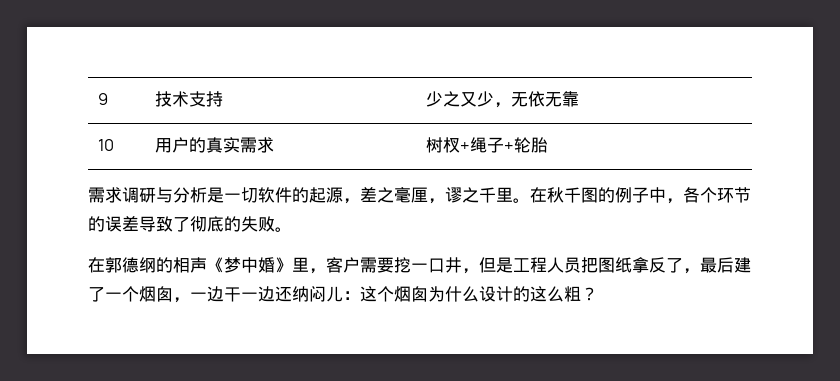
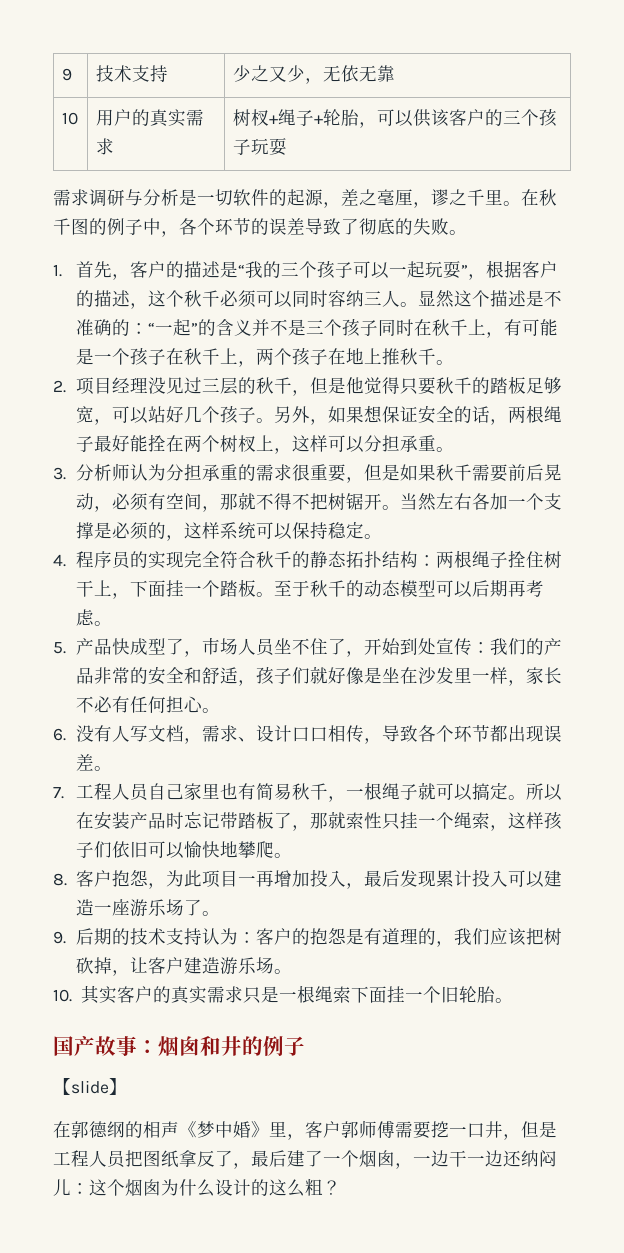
(548, 145) none -> [358,109,557,128] [232,138,287,156] ，可以供该客户的三个孩子玩耍
(292, 229) none -> [53,260,558,280] [75,290,562,309] [75,319,558,338] [75,348,454,367] [53,376,562,396] [75,405,562,425] [75,434,454,454] [53,463,562,483] [75,492,562,512] [75,521,382,541] [53,550,562,569] [75,579,544,599] [75,609,112,626] [53,637,562,657] [75,666,562,686] [75,696,220,713] [53,725,562,744] [75,754,112,771] [53,782,562,802] [75,811,562,831] [75,841,292,859] [53,869,562,889] [75,899,220,917] [53,928,562,947] [75,957,292,976] [53,985,513,1004] [53,1035,305,1056] [53,1078,127,1095] // 1.首先，客户的描述是“我的三个孩子可以一起玩耍”，根据客户的描述，这个秋千必须可以同时容纳三人。显然这个描述是不准确的：“一起”的含义并不是三个孩子同时在秋千上，有可能是一个孩子在秋千上，两个孩子在地上推秋千。 // 2.项目经理没见过三层的秋千，但是他觉得只要秋千的踏板足够宽，可以站好几个孩子。另外，如果想保证安全的话，两根绳子最好能拴在两个树杈上，这样可以分担承重。 // 3.分析师认为分担承重的需求很重要，但是如果秋千需要前后晃动，必须有空间，那就不得不把树锯开。当然左右各加一个支撑是必须的，这样系统可以保持稳定。 // 4.程序员的实现完全符合秋千的静态拓扑结构：两根绳子拴住树干上，下面挂一个踏板。至于秋千的动态模型可以后期再考虑。 // 5.产品快成型了，市场人员坐不住了，开始到处宣传：我们的产品非常的安全和舒适，孩子们就好像是坐在沙发里一样，家长不必有任何担心。 // 6.没有人写文档，需求、设计口口相传，导致各个环节都出现误差。 // 7.工程人员自己家里也有简易秋千，一根绳子就可以搞定。所以在安装产品时忘记带踏板了，那就索性只挂一个绳索，这样孩子们依旧可以愉快地攀爬。 // 8.客户抱怨，为此项目一再增加投入，最后发现累计投入可以建造一座游乐场了。 // 9.后期的技术支持认为：客户的抱怨是有道理的，我们应该把树砍掉，让客户建造游乐场。 // 10.其实客户的真实需求只是一根绳索下面挂一个旧轮胎。 // 国产故事：烟囱和井的例子 // 【slide】
(360, 265) none -> [341,1120,395,1138] 郭师傅

